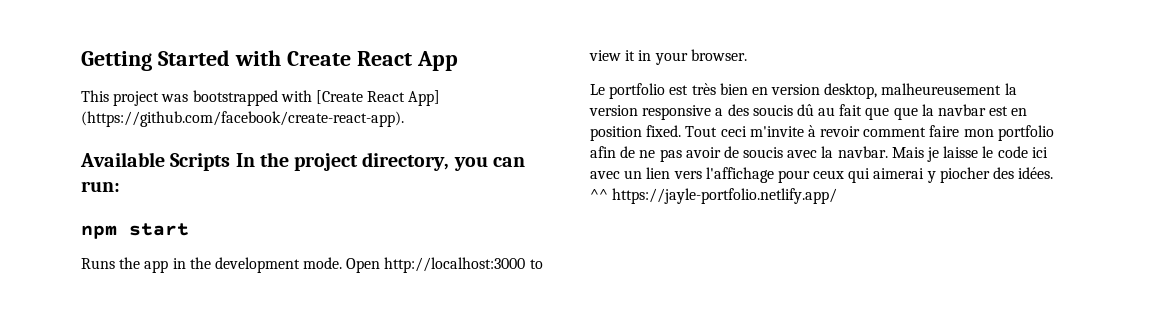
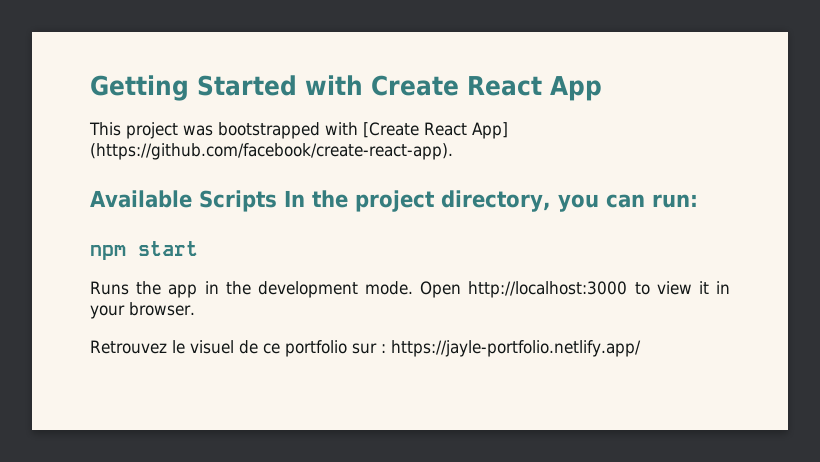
[590,83,1017,99] [589,104,1028,120] [590,125,1054,141] [590,146,1048,162] [590,167,1054,183] [590,189,608,200] Le portfolio est très bien en version desktop, malheureusement la version responsive a des soucis dû au fait que que la navbar est en position fixed. Tout ceci m'invite à revoir comment faire mon portfolio afin de ne pas avoir de soucis avec la navbar. Mais je laisse le code ici avec un lien vers l'affichage pour ceux qui aimerai y piocher des idées. ^^ -> [90,340,386,357] Retrouvez le visuel de ce portfolio sur :

